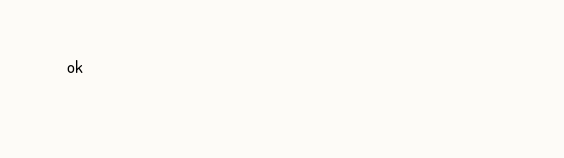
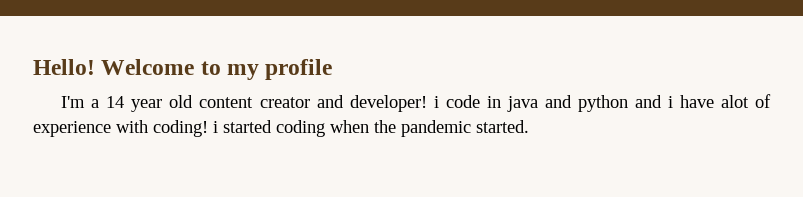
[67,60,83,73] ok -> [33,59,333,80] [61,94,771,112] [33,120,529,137] Hello! Welcome to my profile // I'm a 14 year old content creator and developer! i code in java and python and i have alot of experience with coding! i started coding when the pandemic started.

